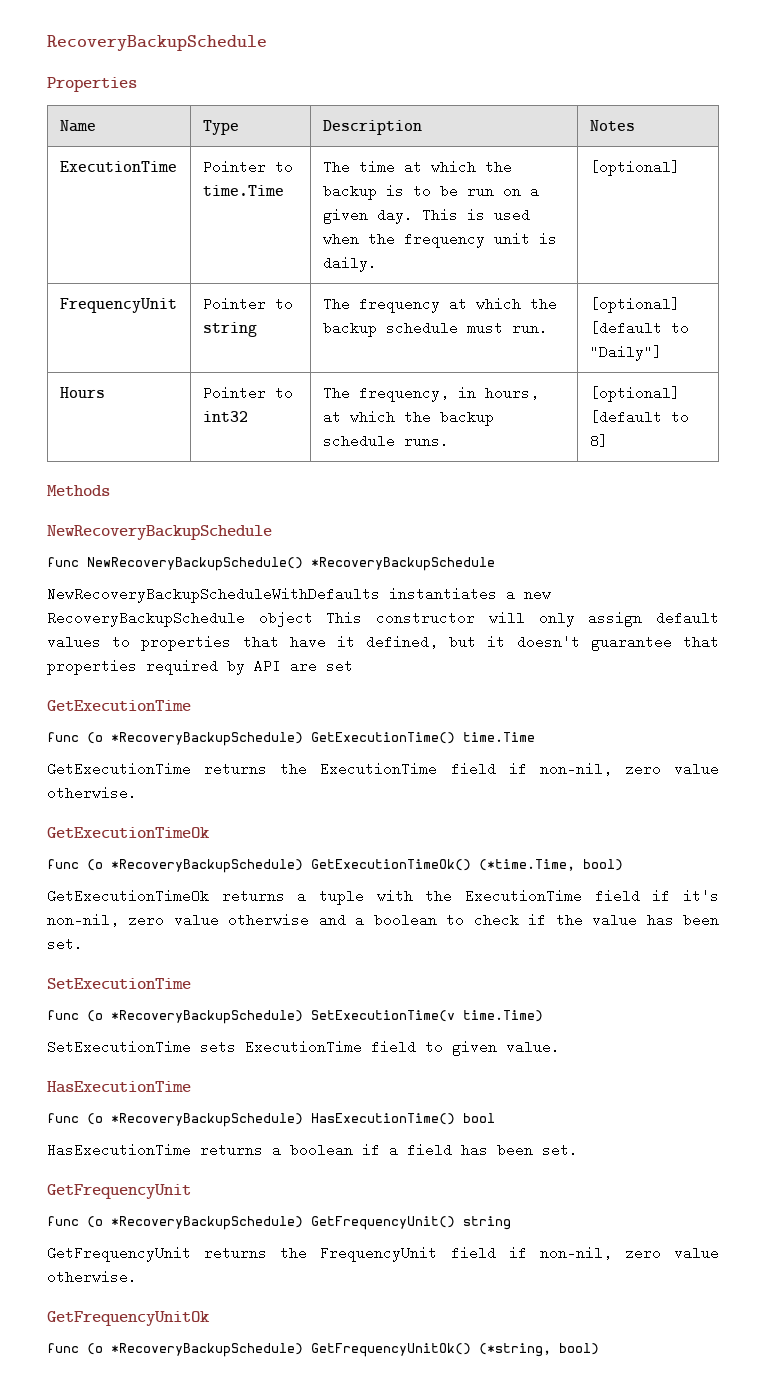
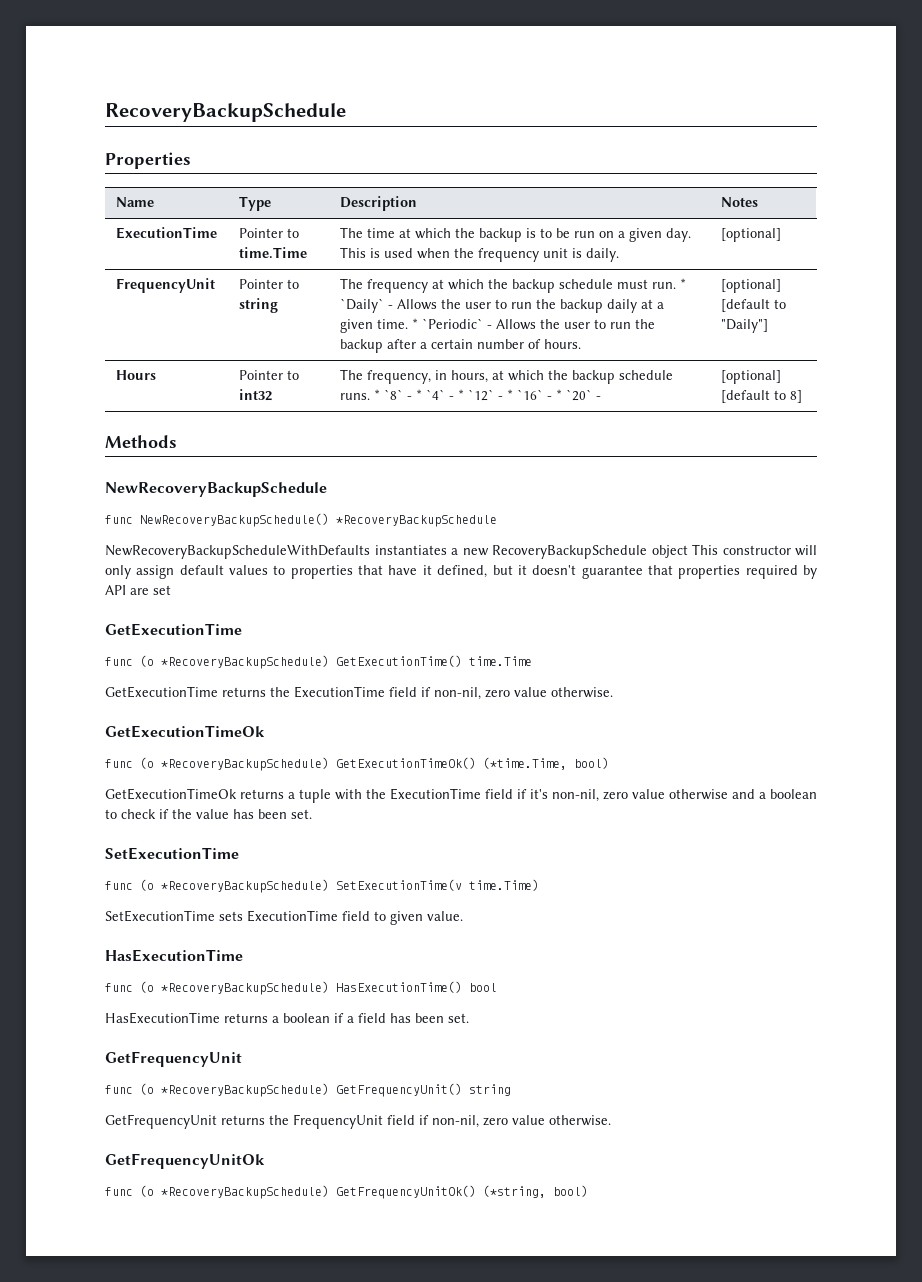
(548, 328) none -> [679,278,686,289] [339,298,664,313] [339,318,655,333] [339,339,581,353] * `Daily` - Allows the user to run the backup daily at a given time. * `Periodic` - Allows the user to run the backup after a certain number of hours.
(449, 441) none -> [373,389,601,401] * `8` - * `4` - * `12` - * `16` - * `20` -

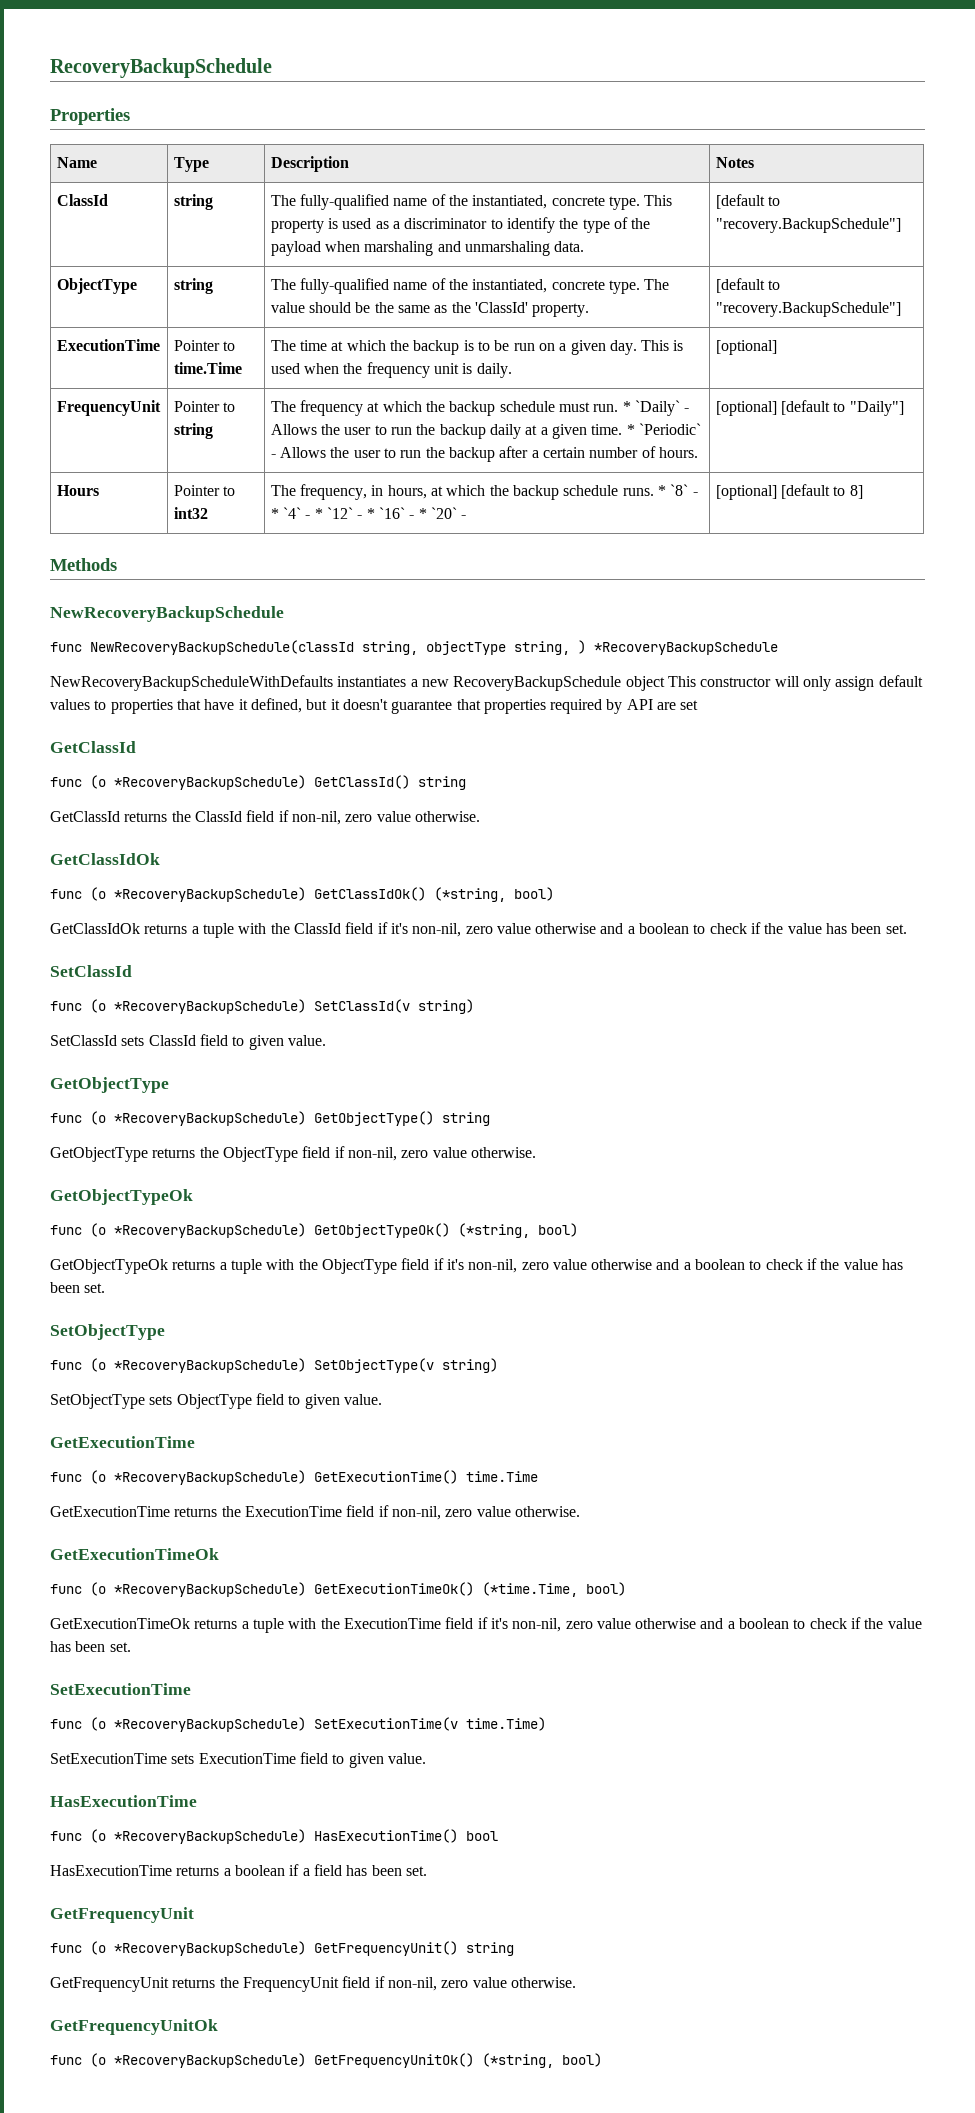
(758, 202) none -> [56,194,108,206] [173,194,213,210] [270,194,673,210] [270,217,651,233] [270,241,585,256] [715,194,781,209] [715,218,901,233] [56,278,137,294] [173,278,213,294] [270,278,670,294] [270,302,590,317] [715,278,781,293] [715,302,901,317] // ClassId | string | The fully-qualified name of the instantiated, concrete type. This property is used as a discriminator to identify the type of the payload when marshaling and unmarshaling data. | [default to "recovery.BackupSchedule"] // ObjectType | string | The fully-qualified name of the instantiated, concrete type. The value should be the same as the 'ClassId' property. | [default to "recovery.BackupSchedule"]
[140,513,329,527] NewRecoveryBackupSchedule() -> [90,640,586,655] NewRecoveryBackupSchedule(classId string, objectType string, )
(171, 590) none -> [50,741,136,753] [50,775,466,790] [50,810,480,825] [50,853,160,865] [50,887,554,902] [50,922,907,938] [50,965,132,977] [50,999,474,1014] [50,1034,326,1050] [50,1077,169,1093] [50,1111,490,1126] [50,1146,536,1162] [50,1189,193,1205] [50,1223,578,1238] [50,1258,904,1274] [50,1282,106,1293] [50,1324,165,1340] [50,1358,498,1373] [50,1393,382,1409] // GetClassId // func (o *RecoveryBackupSchedule) GetClassId() string // GetClassId returns the ClassId field if non-nil, zero value otherwise. // GetClassIdOk // func (o *RecoveryBackupSchedule) GetClassIdOk() (*string, bool) // GetClassIdOk returns a tuple with the ClassId field if it's non-nil, zero value otherwise and a boolean to check if the value has been set. // SetClassId // func (o *RecoveryBackupSchedule) SetClassId(v string) // SetClassId sets ClassId field to given value. // GetObjectType // func (o *RecoveryBackupSchedule) GetObjectType() string // GetObjectType returns the ObjectType field if non-nil, zero value otherwise. // GetObjectTypeOk // func (o *RecoveryBackupSchedule) GetObjectTypeOk() (*string, bool) // GetObjectTypeOk returns a tuple with the ObjectType field if it's non-nil, zero value otherwise and a boolean to check if the value has been set. // SetObjectType // func (o *RecoveryBackupSchedule) SetObjectType(v string) // SetObjectType sets ObjectType field to given value.

